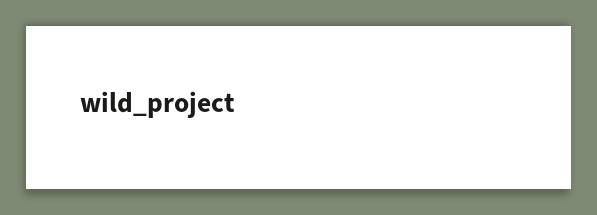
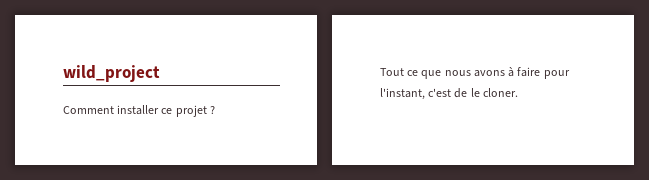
(235, 104) none -> [63,105,215,117] [380,67,570,79] [380,88,518,100] // Comment installer ce projet ? // Tout ce que nous avons à faire pour l'instant, c'est de le cloner.

